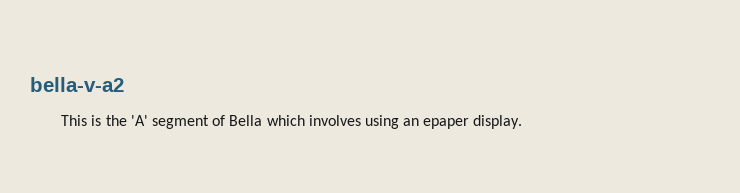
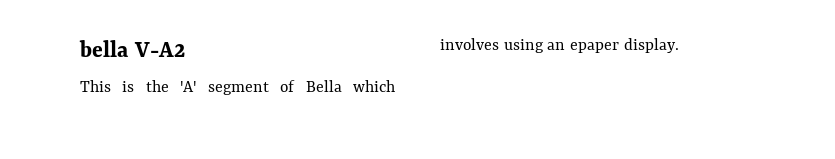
[30,77,124,92] bella-v-a2 -> [79,40,185,57] bella V-A2

